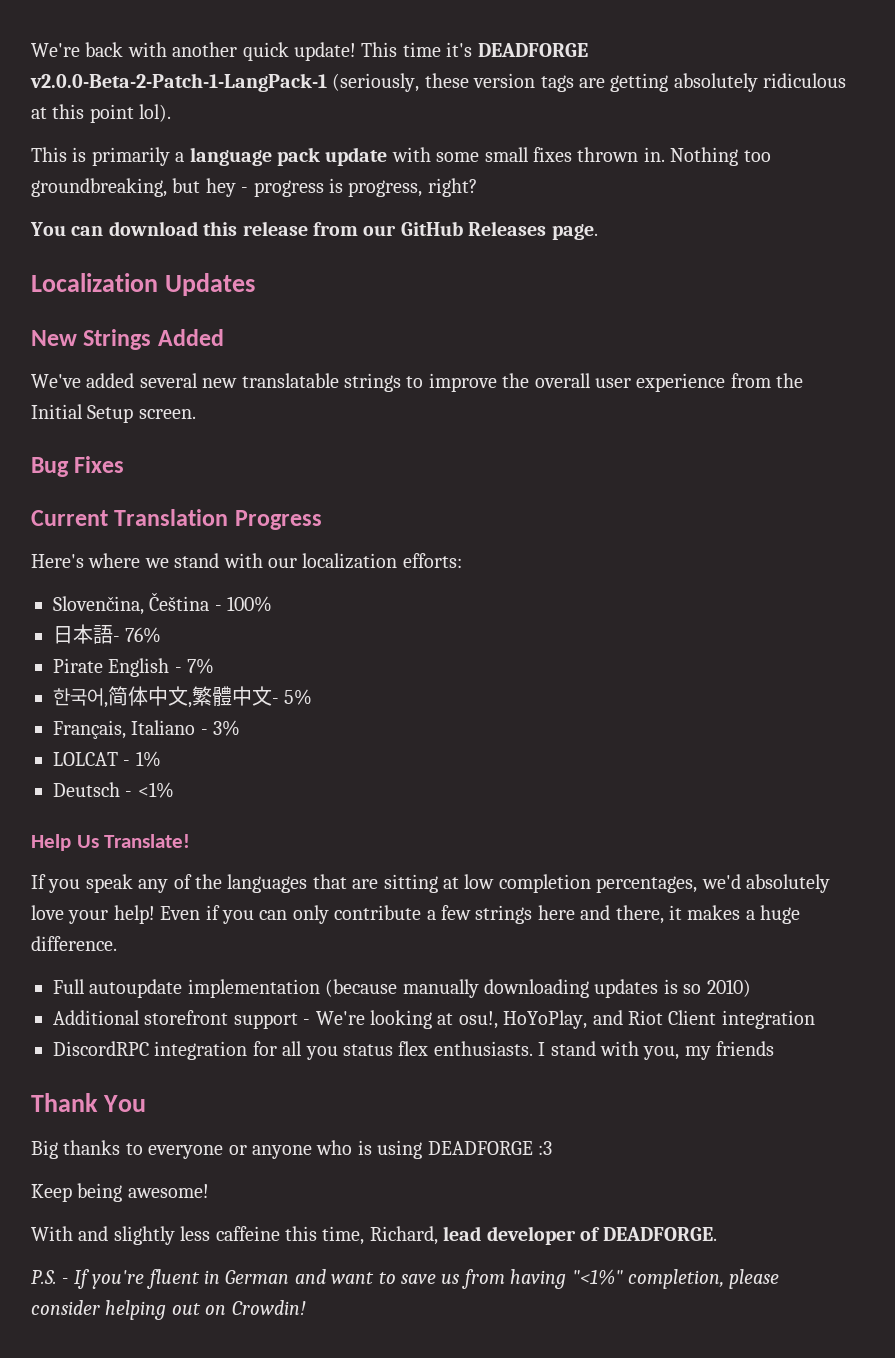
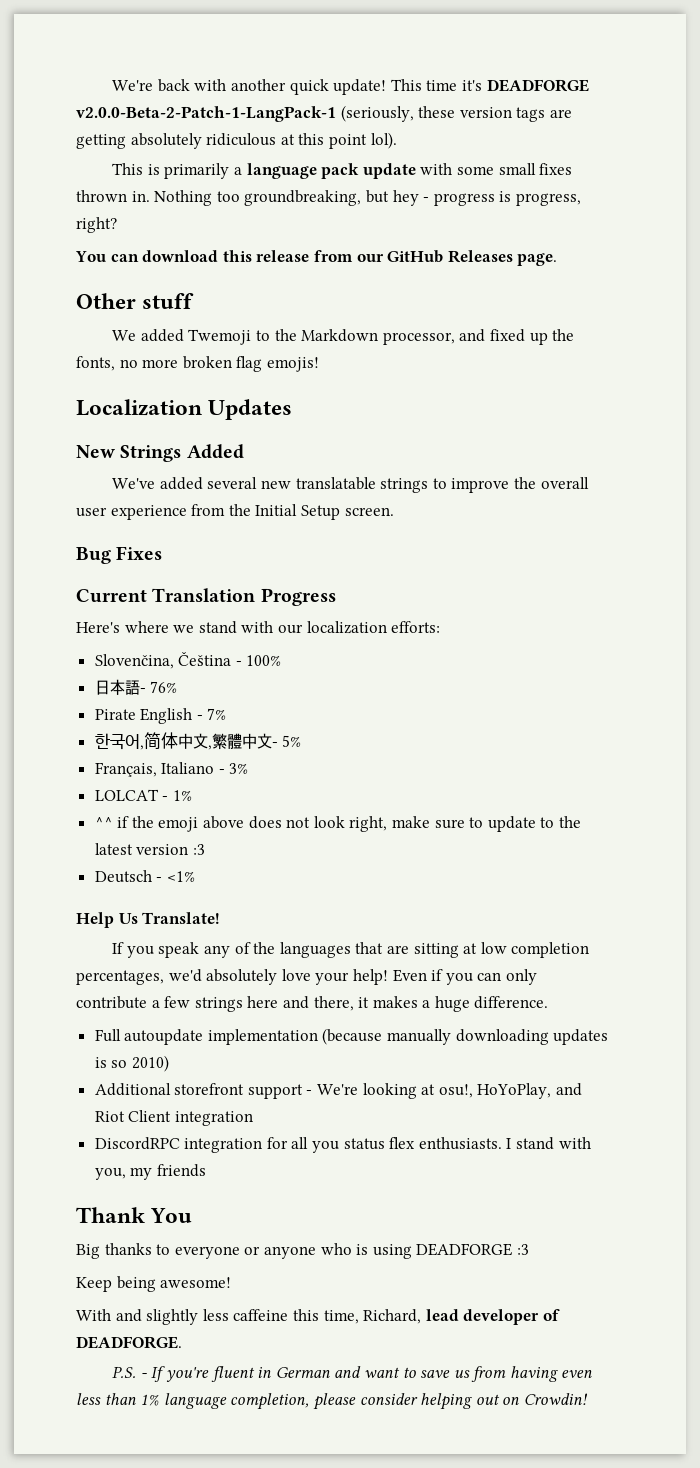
(598, 232) none -> [76,293,195,309] [112,329,575,345] [76,356,319,372] // Other stuff // We added Twemoji to the Markdown processor, and fixed up the fonts, no more broken flag emojis!
(161, 759) none -> [94,816,581,832] [94,843,205,855] // ^^ if the emoji above does not look right, make sure to update to the latest version :3
[571,1269,623,1285] "<1%" -> [561,1370,593,1378] [76,1393,227,1409] even less than 1% language

